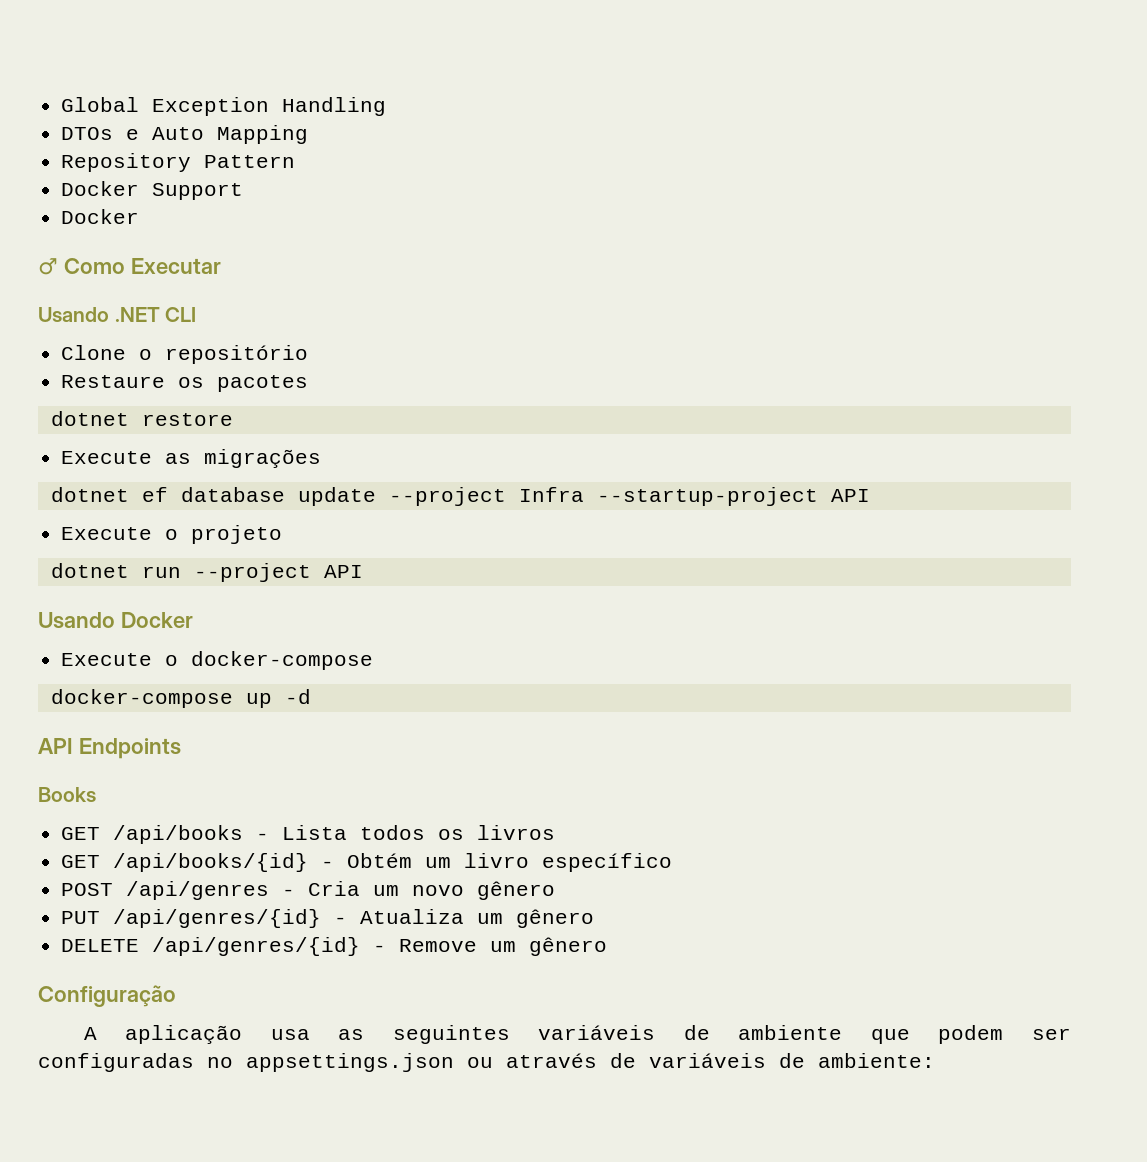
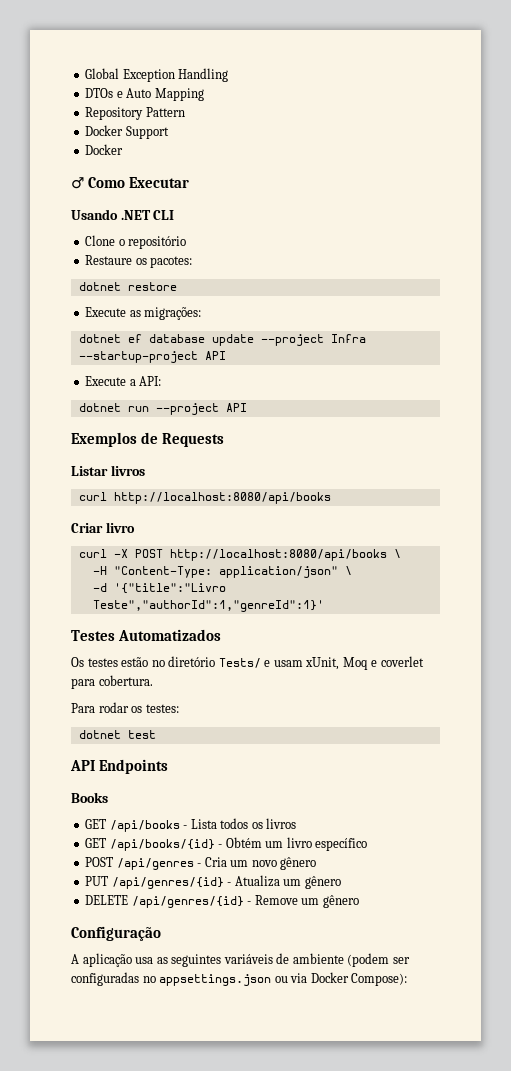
[217,375,309,392] pacotes -> [150,256,193,268] pacotes:
[204,449,322,468] migrações -> [144,307,202,320] migrações:
[165,525,283,544] o projeto -> [129,376,162,386] a API:
[38,612,193,629] [61,651,374,670] [50,689,311,708] Usando Docker // Execute o docker-compose // docker-compose up -d -> [71,432,224,447] [71,465,145,476] [78,492,331,504] [71,522,135,533] [78,549,401,561] [92,566,352,578] [92,583,226,594] [92,600,324,612] [71,629,221,641] [71,656,424,670] [71,675,153,689] [71,702,179,713] [78,730,156,739] Exemplos de Requests // Listar livros // curl http://localhost:8080/api/books // Criar livro // curl -X POST http://localhost:8080/api/books \ // -H "Content-Type: application/json" \ // -d '{"title":"Livro Teste","authorId":1,"genreId":1}' // Testes Automatizados // Os testes estão no diretório Tests/ e usam xUnit, Moq e coverlet para cobertura. // Para rodar os testes: // dotnet test
[870,1025,1004,1044] que podem -> [347,953,390,967] (podem
[506,1053,935,1068] através de variáveis de ambiente: -> [290,972,408,986] via Docker Compose):

